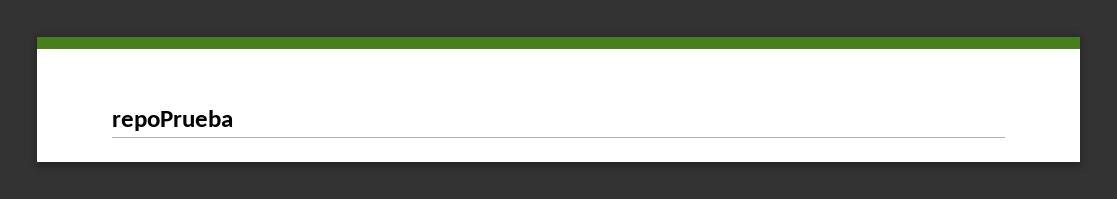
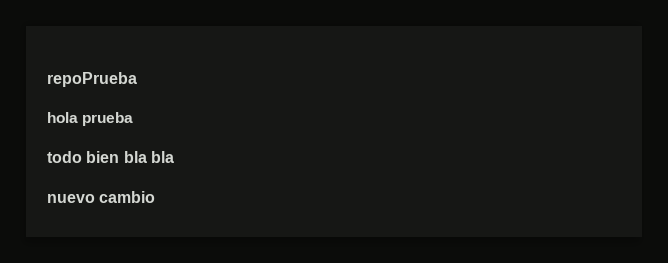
(233, 120) none -> [47,112,134,126] [47,151,174,163] [47,191,156,203] // hola prueba // todo bien bla bla // nuevo cambio

